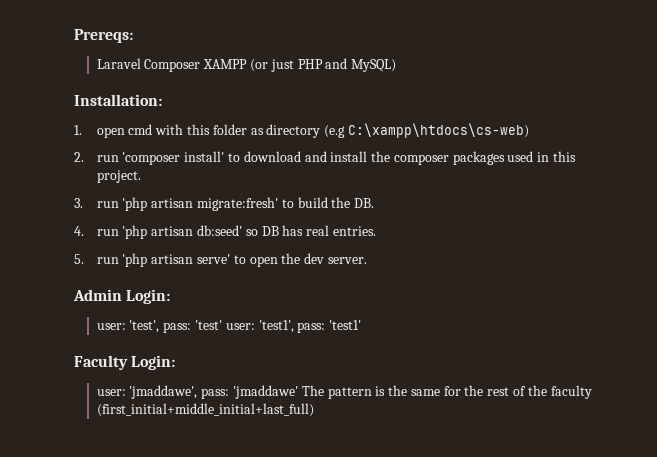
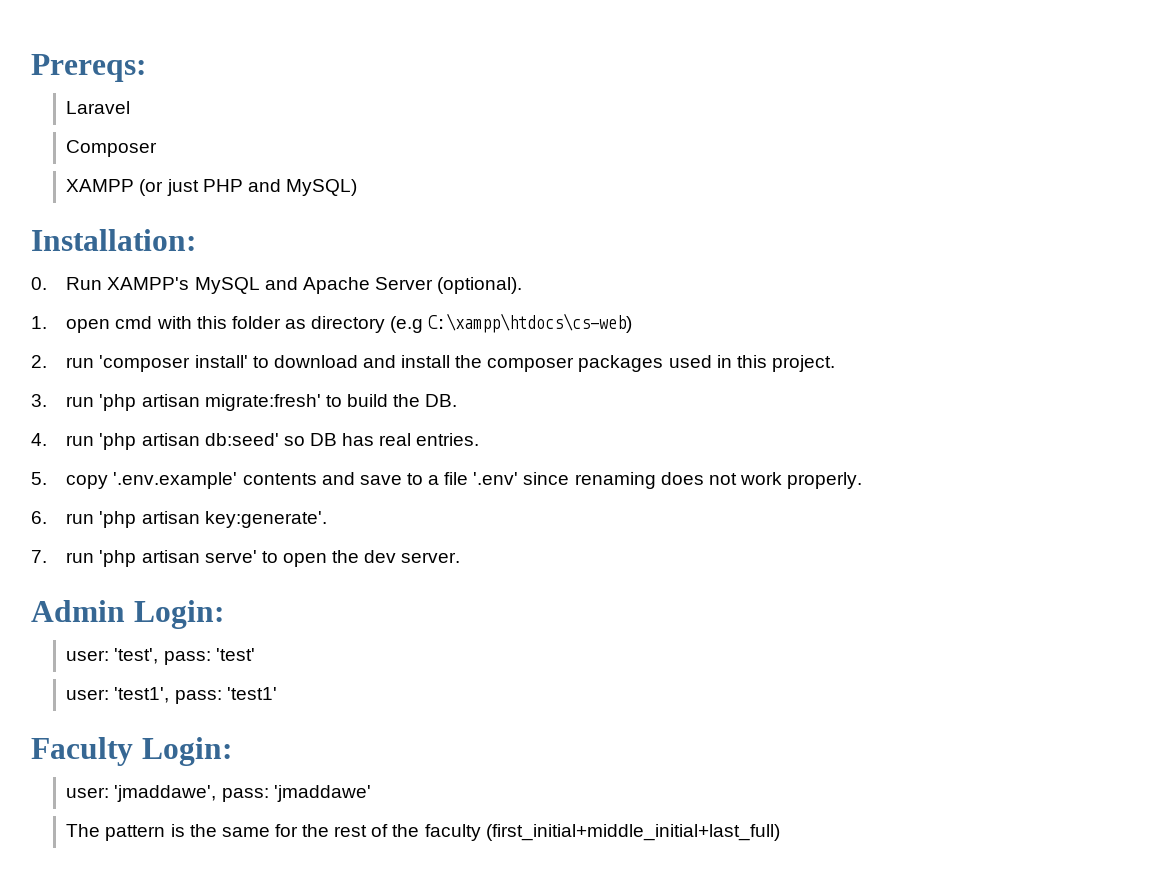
(141, 63) none -> (131, 107) //
(201, 65) none -> (158, 148) //
(162, 100) none -> [31,277,523,294] // 0. Run XAMPP's MySQL and Apache Server (optional).
(84, 259) none -> [66,472,863,489] [31,511,327,528] [31,550,47,563] copy '.env.example' contents and save to a file '.env' since renaming does not work properly. // 6. run 'php artisan key:generate'. // 7.
(222, 325) none -> (255, 654) //
(298, 392) none -> (371, 793) //

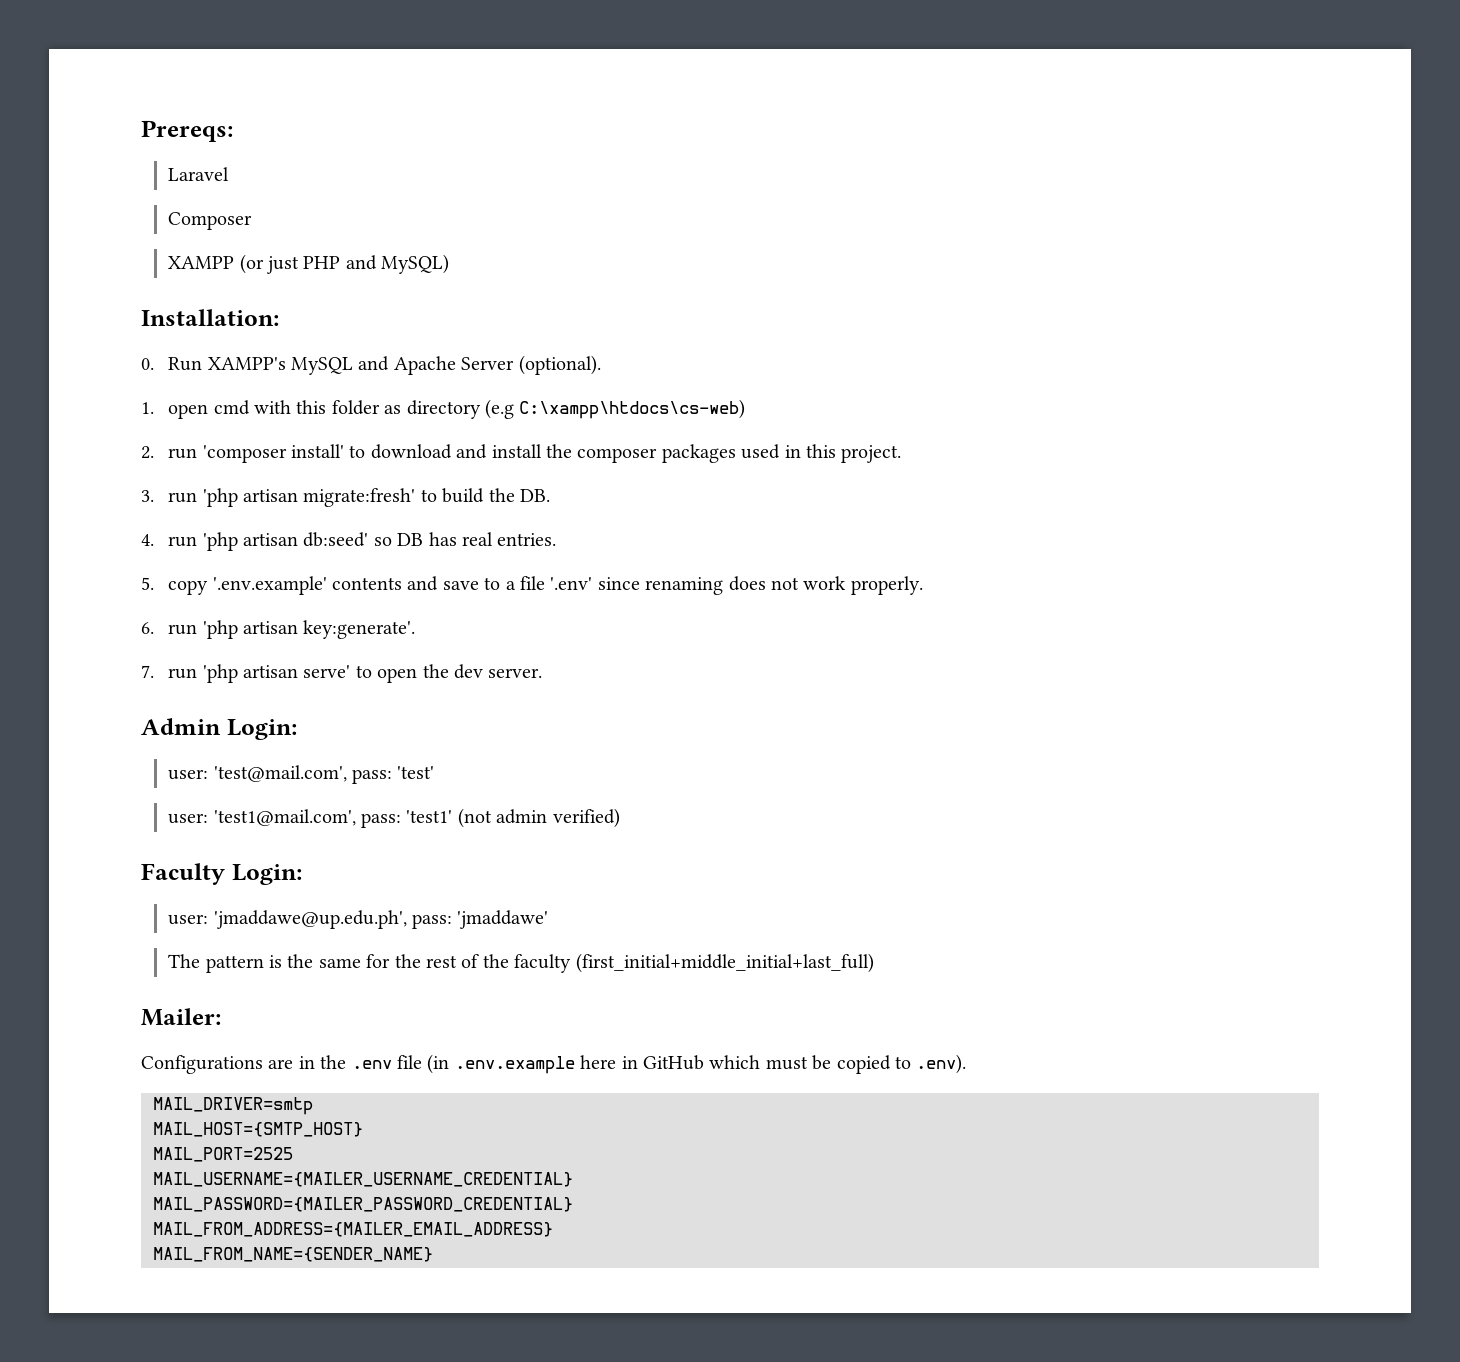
[114,648,159,664] 'test', -> [213,765,347,782] 'test@mail.com',
[114,687,170,703] 'test1', -> [213,809,356,826] 'test1@mail.com',
(277, 693) none -> [457,808,620,828] (not admin verified)
[114,785,217,802] 'jmaddawe', -> [213,910,407,929] 'jmaddawe@up.edu.ph',
(780, 832) none -> [141,1008,221,1026] [141,1054,967,1074] [153,1097,313,1115] [153,1122,363,1137] [153,1147,293,1162] [153,1172,573,1187] [153,1197,573,1212] [153,1222,553,1237] [153,1247,433,1262] // Mailer: // Configurations are in the .env file (in .env.example here in GitHub which must be copied to .env). // MAIL_DRIVER=smtp // MAIL_HOST={SMTP_HOST} // MAIL_PORT=2525 // MAIL_USERNAME={MAILER_USERNAME_CREDENTIAL} // MAIL_PASSWORD={MAILER_PASSWORD_CREDENTIAL} // MAIL_FROM_ADDRESS={MAILER_EMAIL_ADDRESS} // MAIL_FROM_NAME={SENDER_NAME}

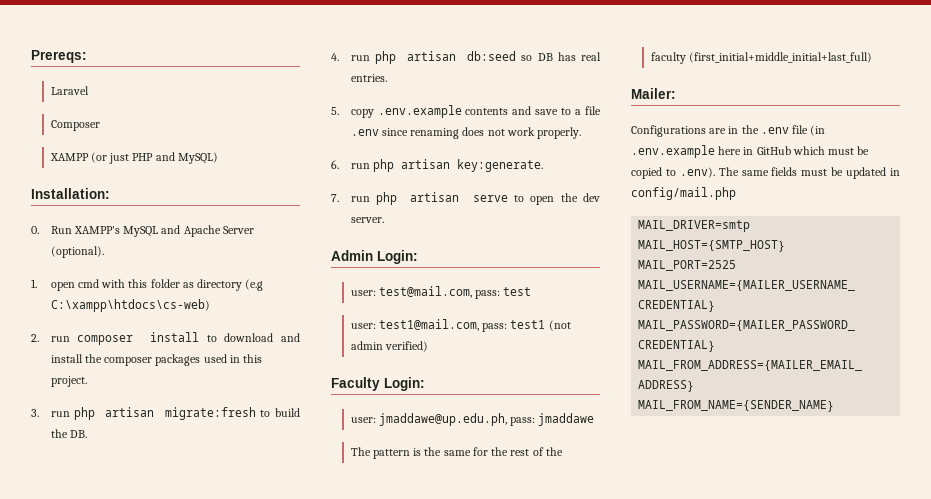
[202,444,345,463] 'composer install' -> [77,332,199,345] composer install
[202,488,416,507] 'php artisan migrate:fresh' -> [74,407,256,420] php artisan migrate:fresh
[202,532,369,551] 'php artisan db:seed' -> [374,51,517,64] php artisan db:seed
[212,576,327,595] '.env.example' -> [377,105,462,118] .env.example
[550,577,593,590] '.env' -> [350,129,379,136] .env
[202,620,416,639] 'php artisan key:generate'. -> [372,159,543,172] php artisan key:generate.
[202,664,351,683] 'php artisan serve' -> [375,192,508,205] php artisan serve
[213,765,435,784] [168,809,453,828] 'test@mail.com', pass: 'test' // user: 'test1@mail.com', pass: 'test1' -> [378,286,532,299] [350,319,546,332] test@mail.com, pass: test // user: test1@mail.com, pass: test1
[213,910,549,929] 'jmaddawe@up.edu.ph', pass: 'jmaddawe' -> [378,413,595,426] jmaddawe@up.edu.ph, pass: jmaddawe
(967, 1064) none -> [718,167,900,179] [631,187,736,200] The same fields must be updated in config/mail.php

